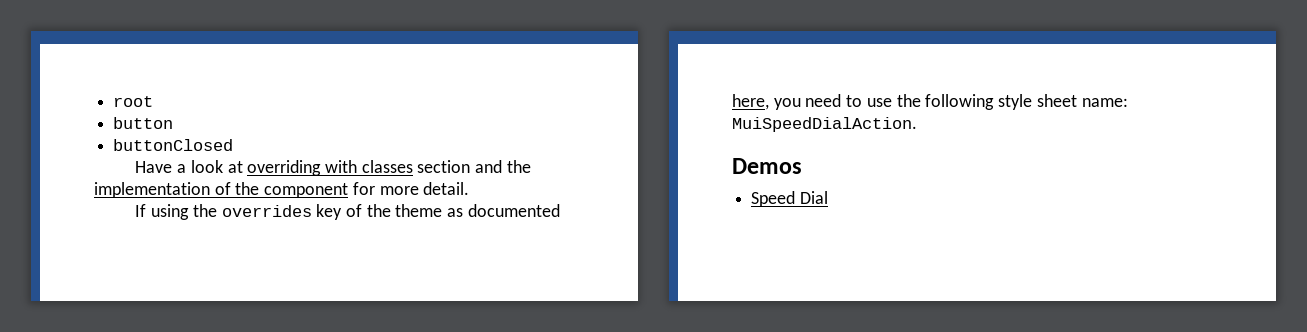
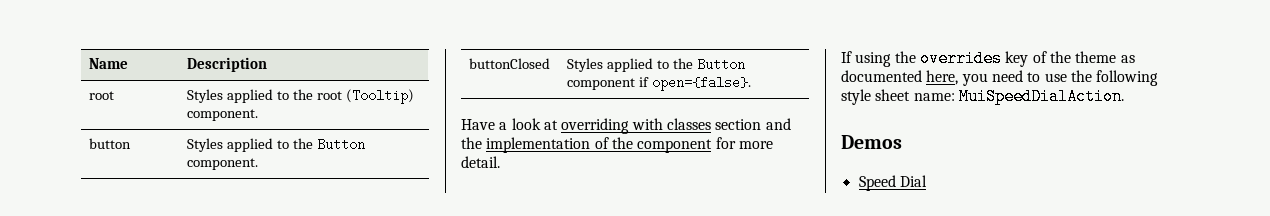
[113,96,154,107] [113,117,174,129] [113,139,234,151] root // button // buttonClosed -> [89,58,129,69] [187,57,268,72] [89,91,115,100] [187,89,414,104] [187,109,259,121] [89,138,132,149] [187,138,365,152] [187,158,259,170] [469,58,551,69] [567,58,745,72] [567,76,751,91] Name | Description // root | Styles applied to the root (Tooltip) component. // button | Styles applied to the Button component. // buttonClosed | Styles applied to the Button component if open={false}.

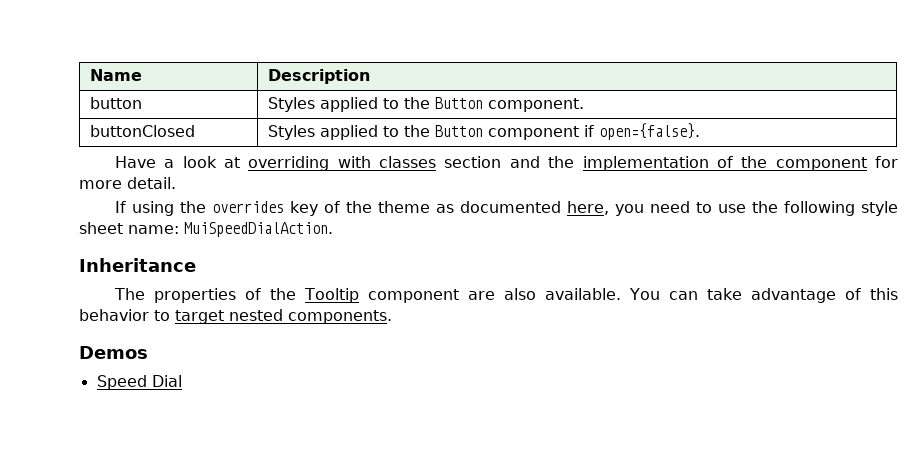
[89,91,115,100] [187,89,414,104] [187,109,259,121] // root | Styles applied to the root (Tooltip) component. -> (371, 76) none
(1124, 96) none -> [79,258,196,272] [113,288,898,303] [79,309,392,324] // Inheritance // The properties of the Tooltip component are also available. You can take advantage of this behavior to target nested components.

